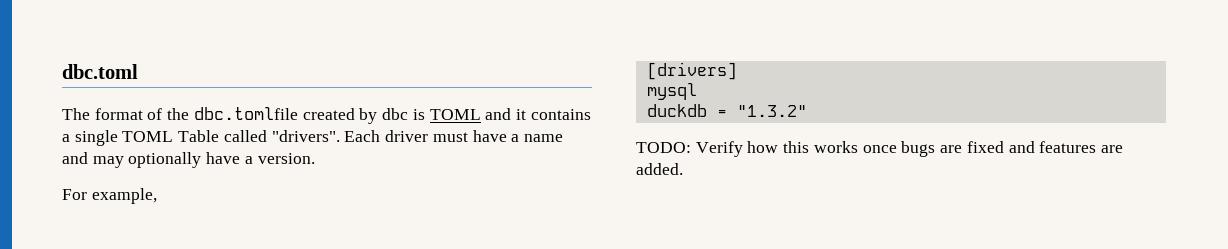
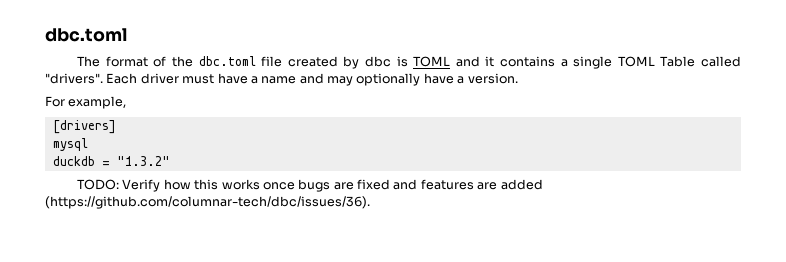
[193,107,298,120] dbc.tomlfile -> [198,56,283,67] dbc.toml file
[636,163,683,175] added. -> [500,179,543,190] [45,196,370,209] added (https://github.com/columnar-tech/dbc/issues/36).

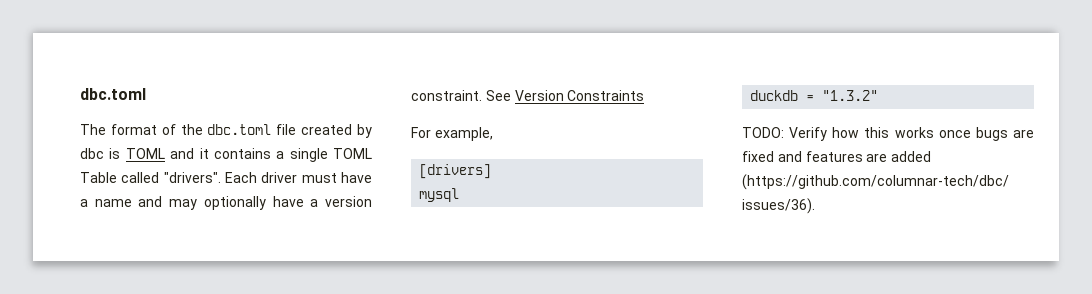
[467,73,518,84] version. -> [325,196,372,207] [411,90,645,101] version constraint. See Version Constraints

